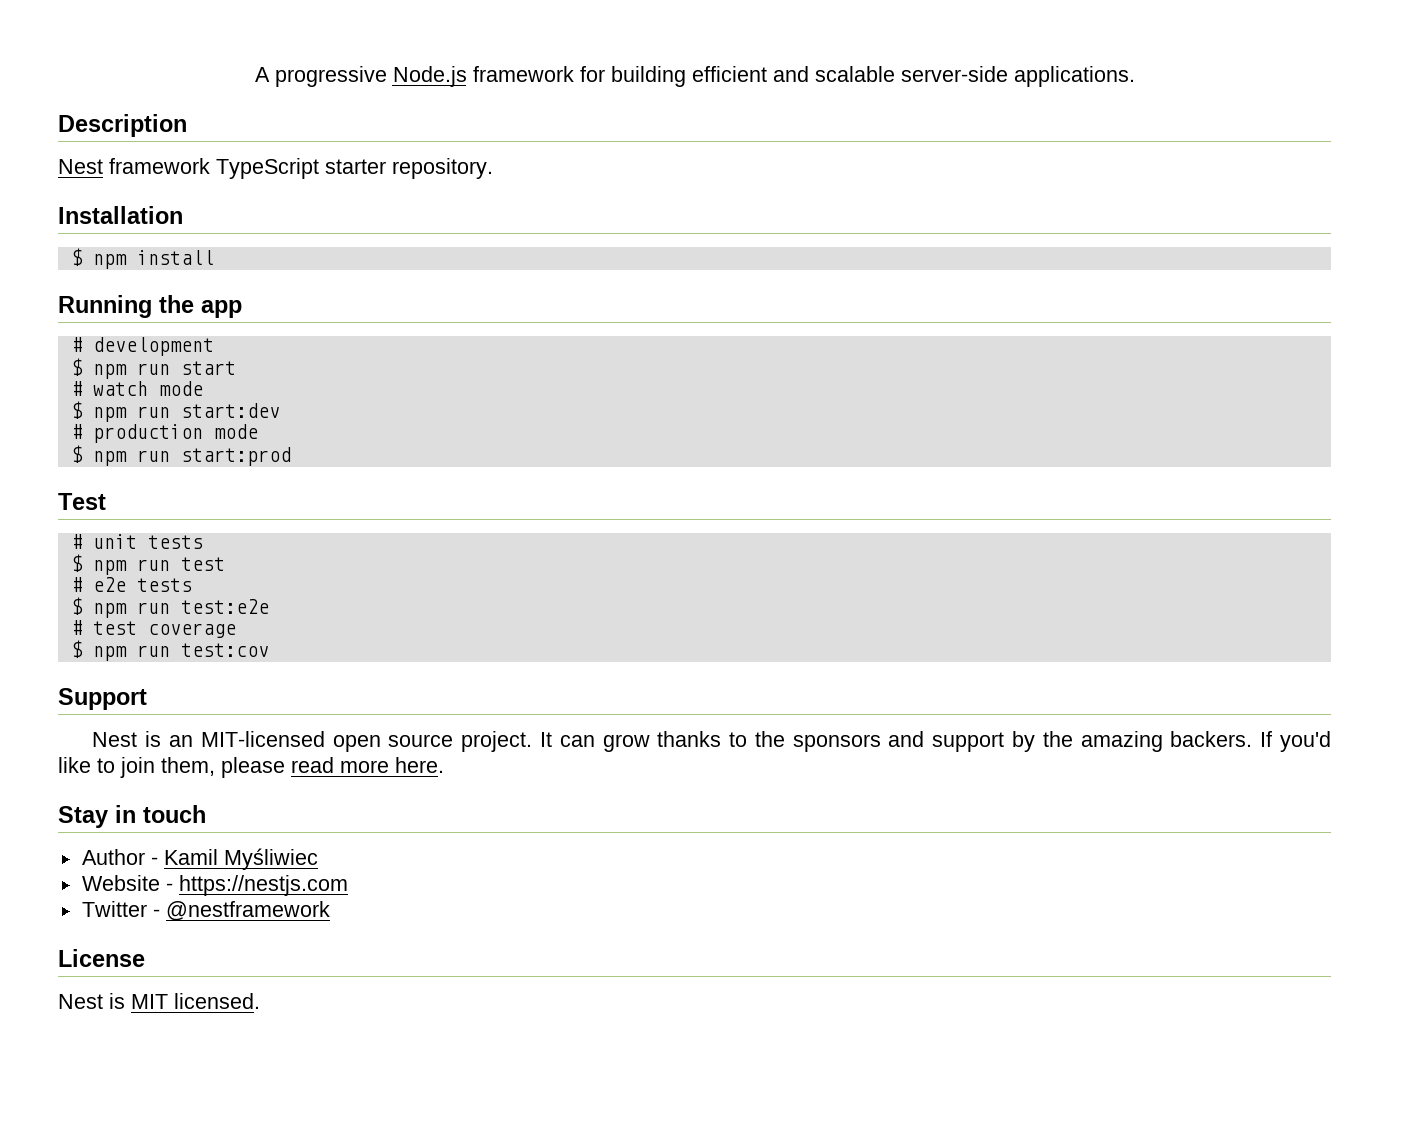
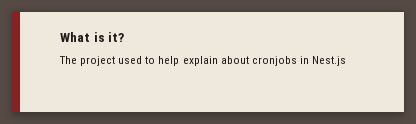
[254,66,1135,87] [58,114,187,137] [58,158,493,179] [58,206,183,224] [70,248,214,269] [58,295,242,318] [70,337,214,356] [70,358,236,379] [70,381,203,396] [70,401,280,422] [70,424,258,443] [70,445,291,466] [58,493,106,510] [70,534,203,549] [70,554,225,575] [70,577,192,592] [70,597,269,618] [70,620,236,638] [70,640,269,661] [58,688,147,710] [92,731,1331,752] [58,757,444,778] [58,805,206,828] [81,848,318,870] [81,875,348,896] [81,901,330,921] [58,949,145,967] [58,993,260,1009] A progressive Node.js framework for building efficient and scalable server-side applications. // Description // Nest framework TypeScript starter repository. // Installation // $ npm install // Running the app // # development // $ npm run start // # watch mode // $ npm run start:dev // # production mode // $ npm run start:prod // Test // # unit tests // $ npm run test // # e2e tests // $ npm run test:e2e // # test coverage // $ npm run test:cov // Support // Nest is an MIT-licensed open source project. It can grow thanks to the sponsors and support by the amazing backers. If you'd like to join them, please read more here. // Stay in touch // Author - Kamil Myśliwiec // Website - https://nestjs.com // Twitter - @nestframework // License // Nest is MIT licensed. -> [60,32,125,42] [59,56,346,66] What is it? // The project used to help explain about cronjobs in Nest.js

